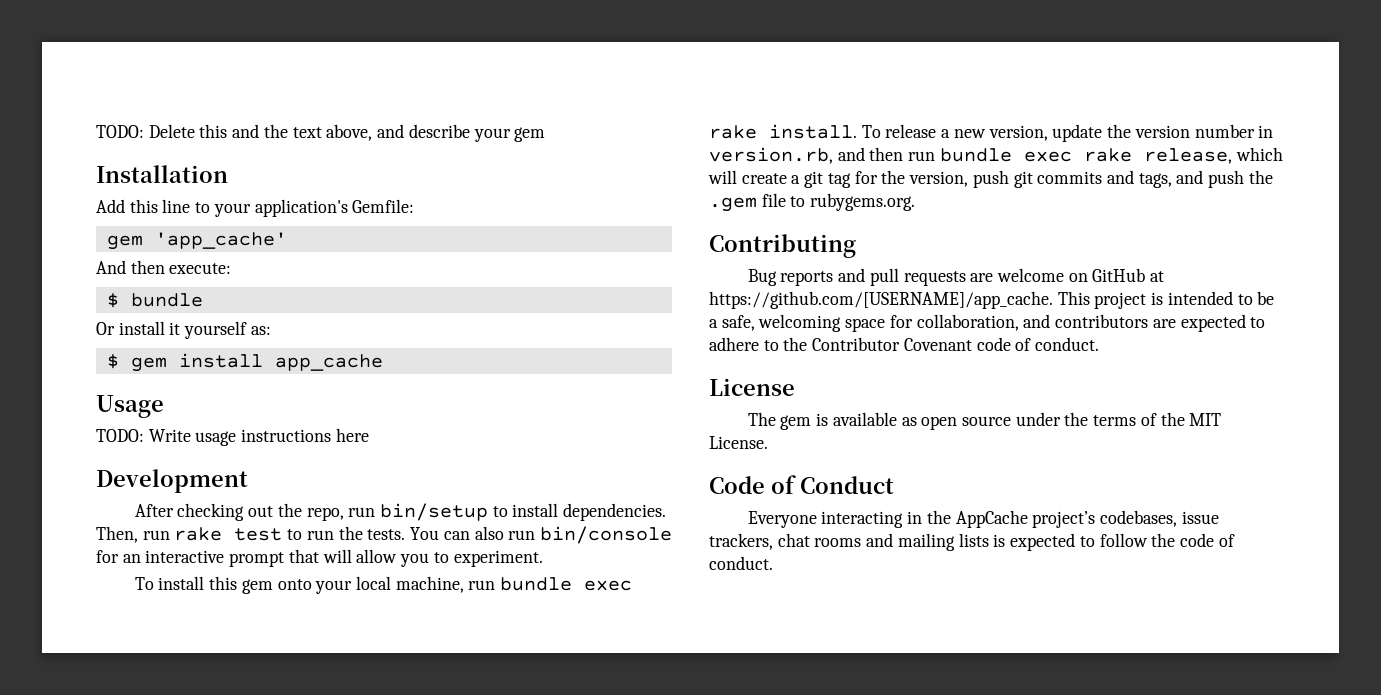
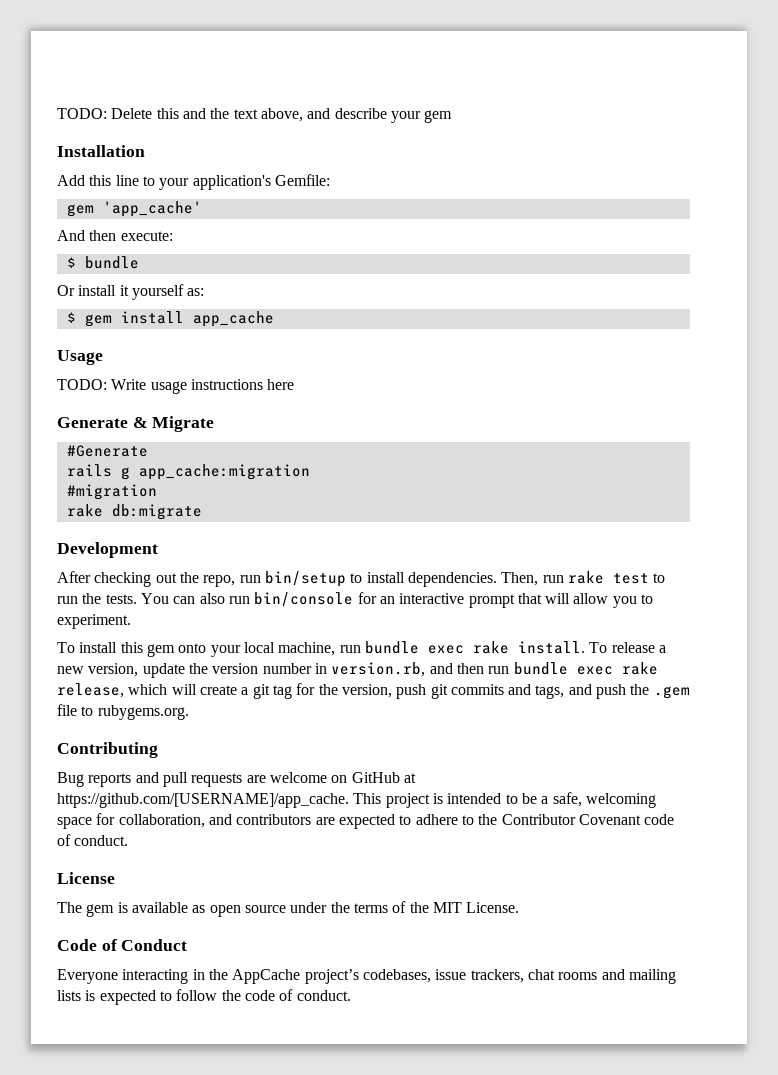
(369, 435) none -> [57,416,215,432] [66,445,148,457] [66,464,310,480] [66,484,157,500] [66,504,202,520] // Generate & Migrate // #Generate // rails g app_cache:migration // #migration // rake db:migrate

